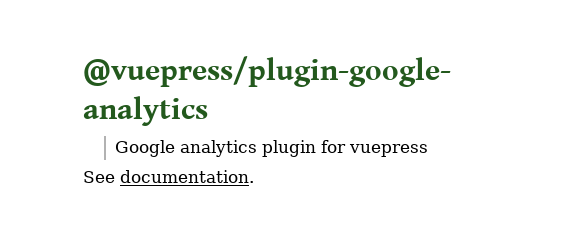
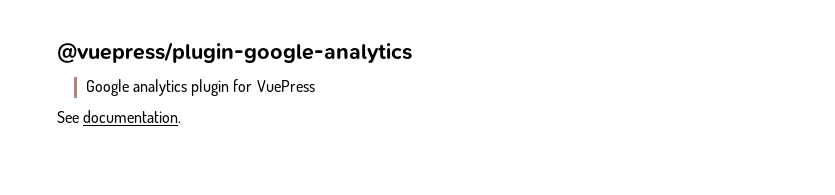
[349,144,429,157] vuepress -> [256,80,315,92] VuePress

